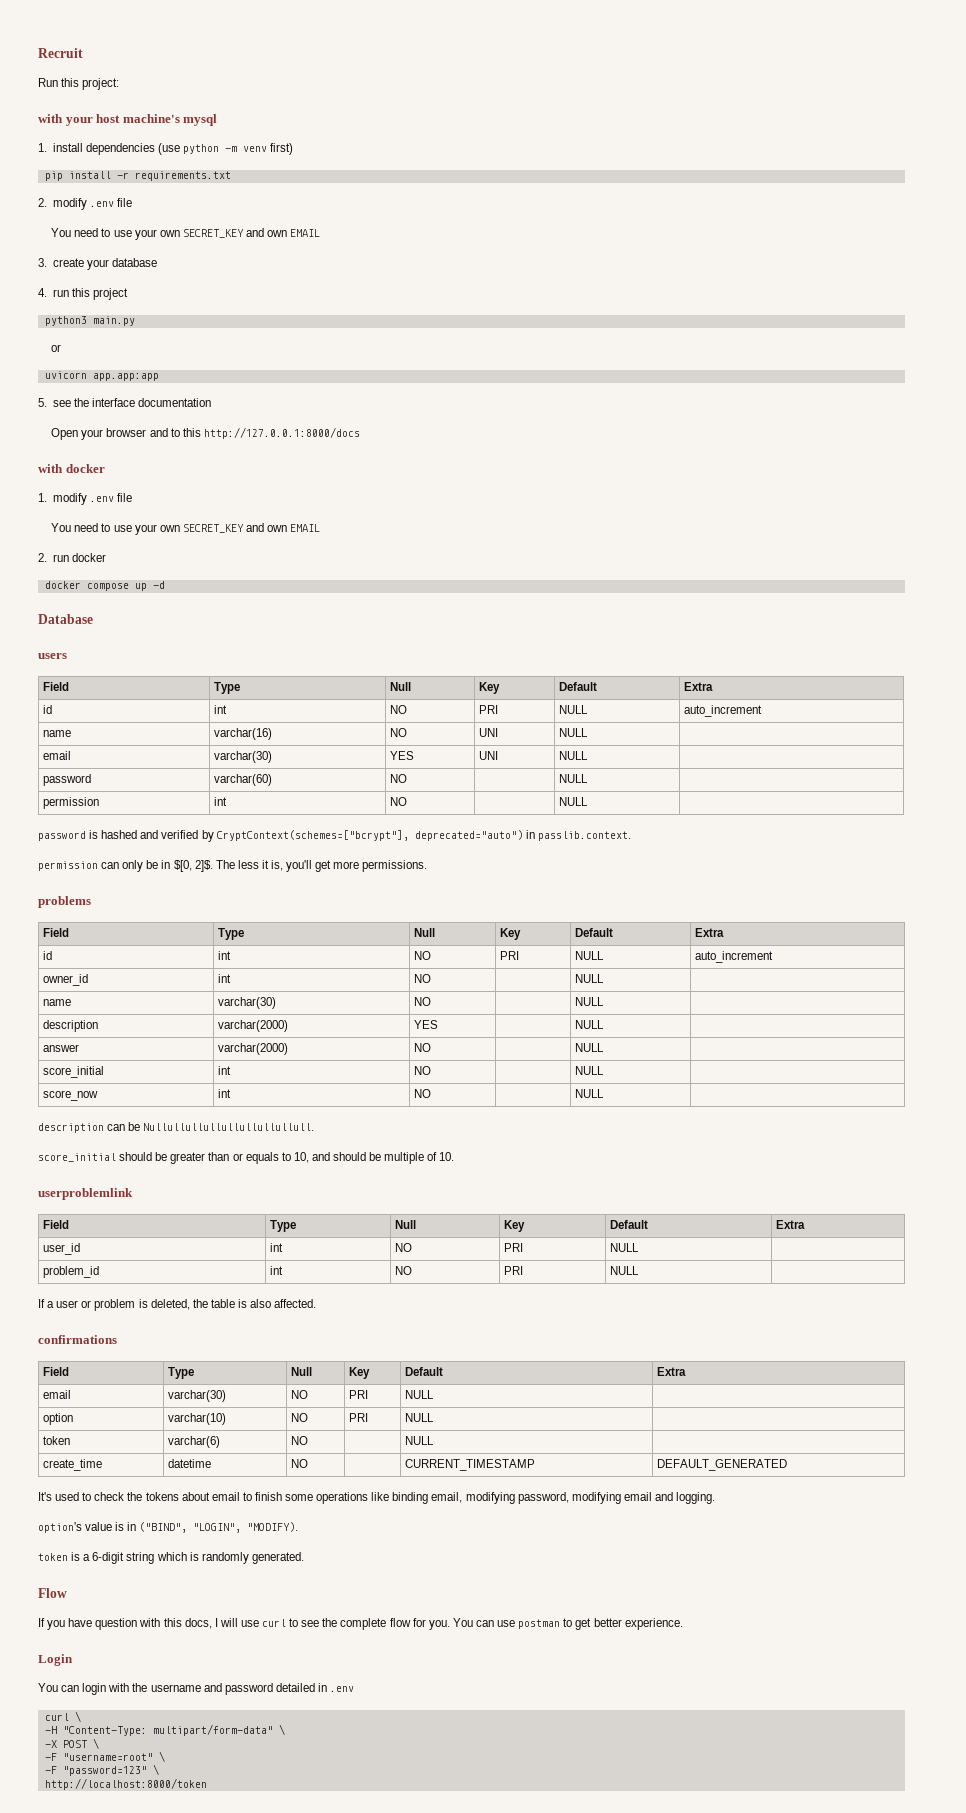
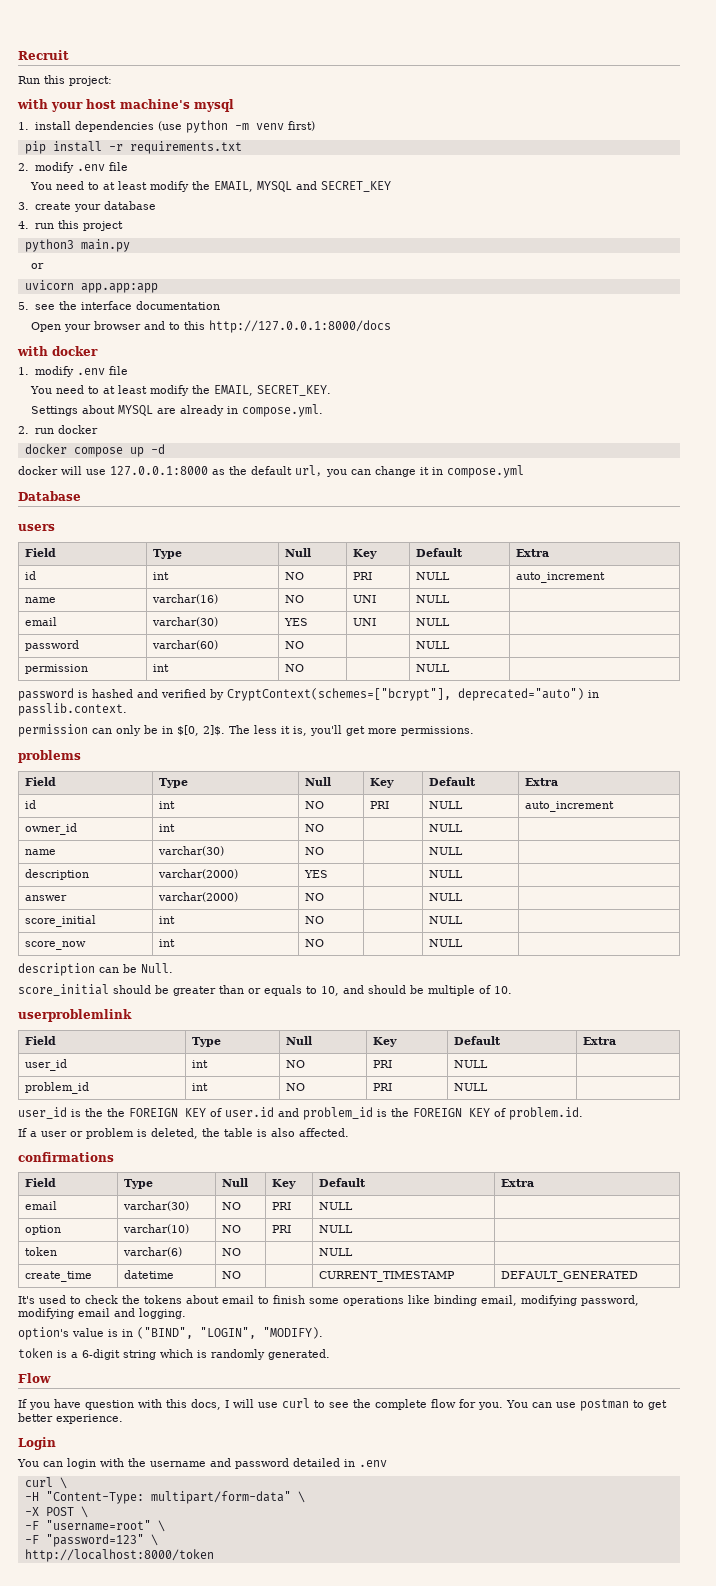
[113,228,321,240] use your own SECRET_KEY and own EMAIL -> [102,181,391,193] at least modify the EMAIL, MYSQL and SECRET_KEY
[113,523,321,535] use your own SECRET_KEY and own EMAIL -> [102,385,331,396] [30,404,323,417] at least modify the EMAIL, SECRET_KEY. // Settings about MYSQL are already in compose.yml.
(165, 585) none -> [18,465,524,478] // docker will use 127.0.0.1:8000 as the default url，you can change it in compose.yml
[143,1123,315,1131] Nullullullullullullullullull. -> [141,963,173,973] Null.
(640, 1270) none -> [18,1107,583,1120] // user_id is the the FOREIGN KEY of user.id and problem_id is the FOREIGN KEY of problem.id.

